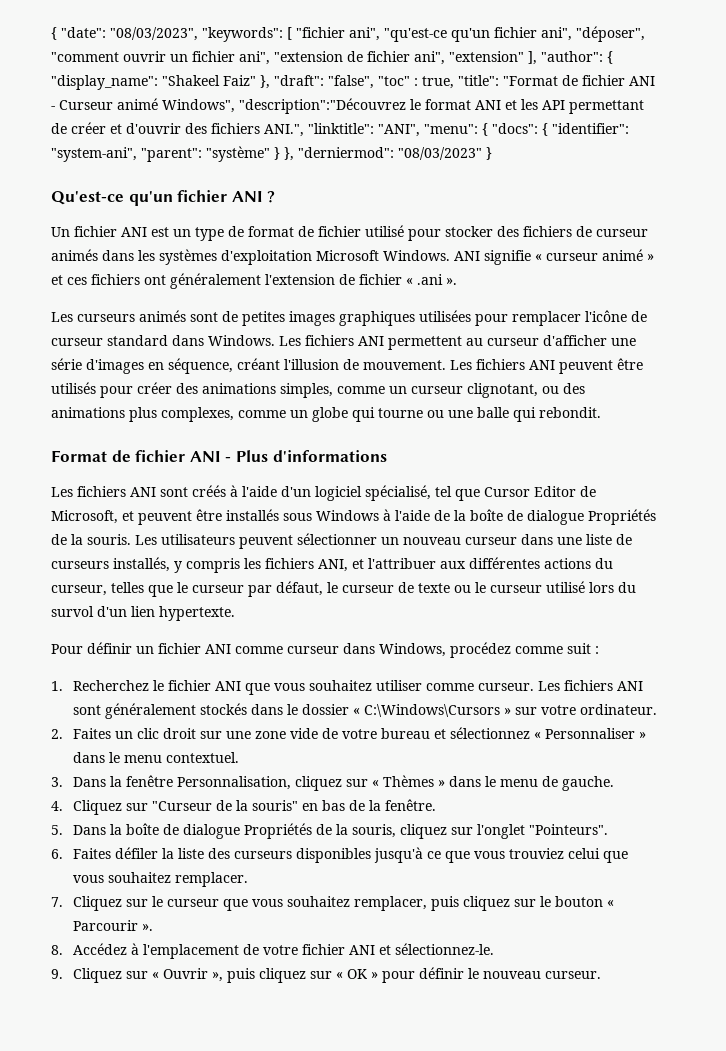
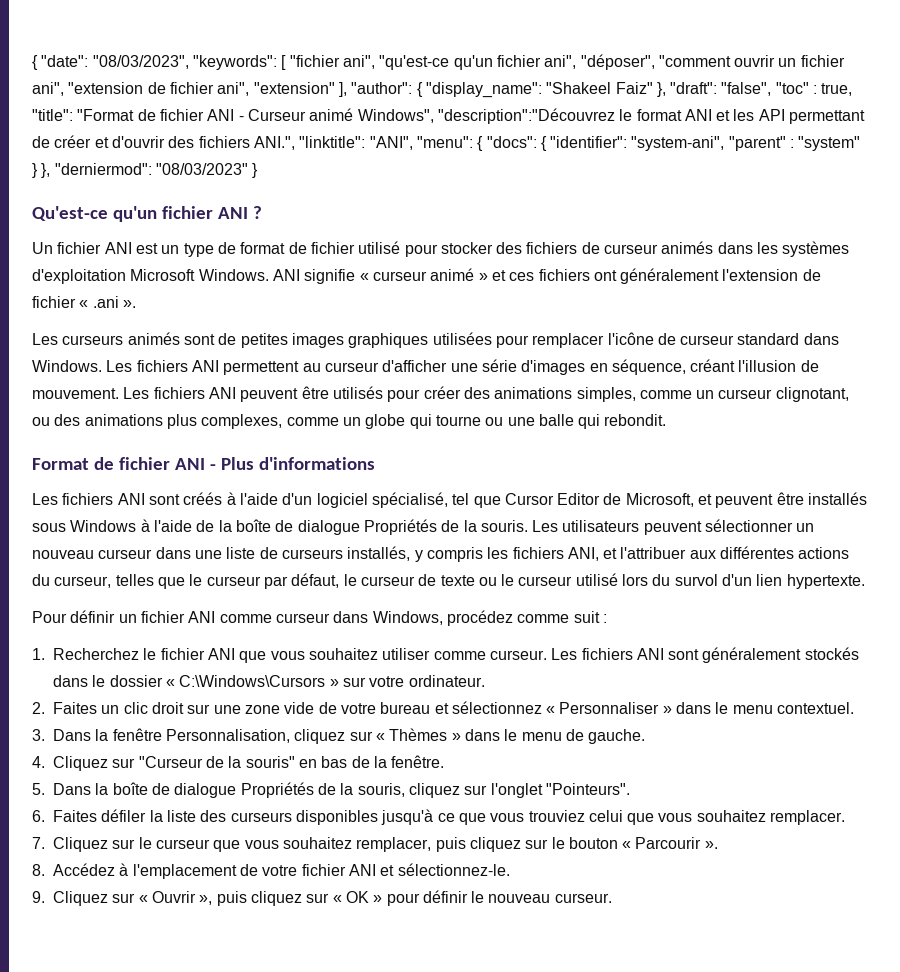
[141,146,270,162] "parent": "système" -> [728,136,861,151] "parent" : "system"

